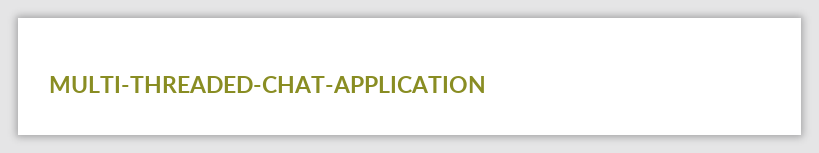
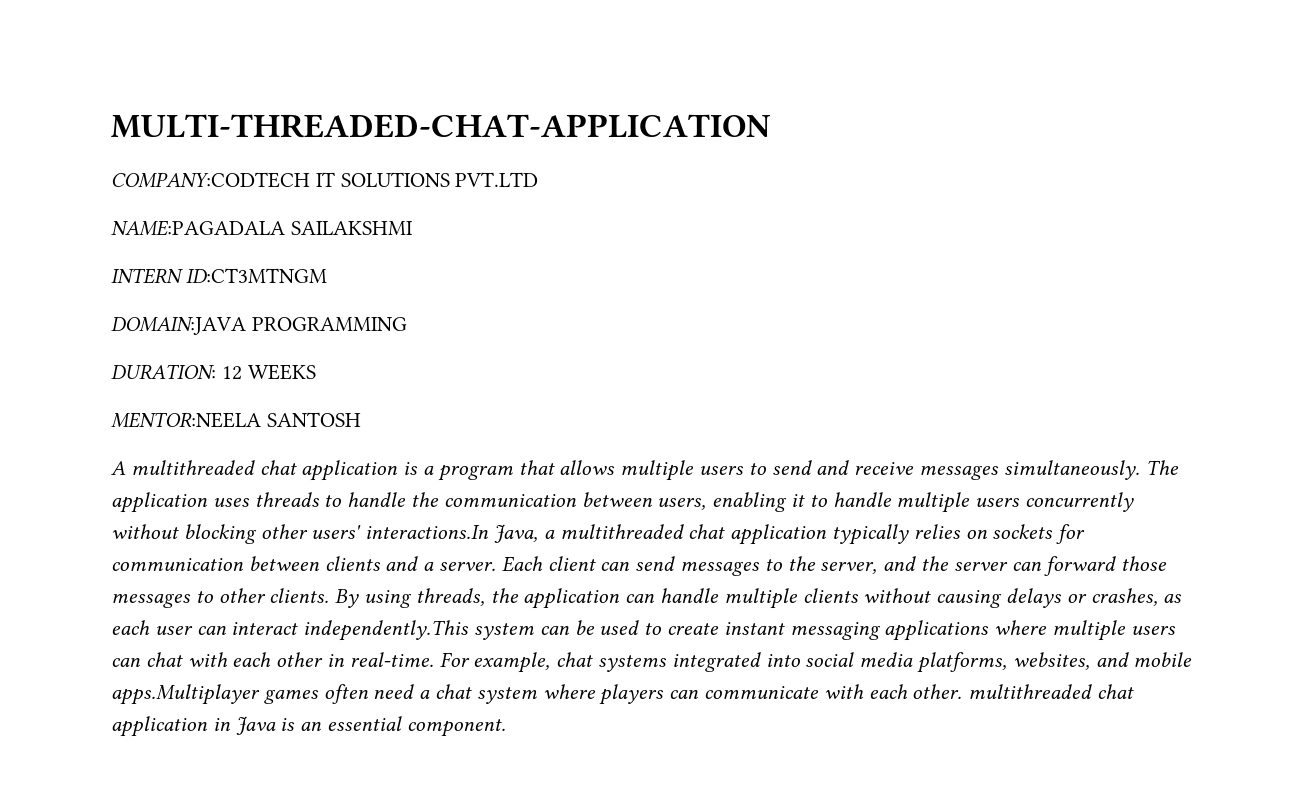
(486, 84) none -> [111,172,539,188] [111,220,413,236] [111,268,327,284] [111,317,407,335] [111,364,316,380] [111,412,361,428] [111,460,1179,481] [111,492,1135,513] [111,524,1086,545] [111,556,1168,576] [111,588,1183,609] [111,620,1176,641] [111,652,1193,673] [111,684,1135,705] [111,716,506,737] // COMPANY:CODTECH IT SOLUTIONS PVT.LTD // NAME:PAGADALA SAILAKSHMI // INTERN ID:CT3MTNGM // DOMAIN:JAVA PROGRAMMING // DURATION: 12 WEEKS // MENTOR:NEELA SANTOSH // A multithreaded chat application is a program that allows multiple users to send and receive messages simultaneously. The application uses threads to handle the communication between users, enabling it to handle multiple users concurrently without blocking other users' interactions.In Java, a multithreaded chat application typically relies on sockets for communication between clients and a server. Each client can send messages to the server, and the server can forward those messages to other clients. By using threads, the application can handle multiple clients without causing delays or crashes, as each user can interact independently.This system can be used to create instant messaging applications where multiple users can chat with each other in real-time. For example, chat systems integrated into social media platforms, websites, and mobile apps.Multiplayer games often need a chat system where players can communicate with each other. multithreaded chat application in Java is an essential component.

